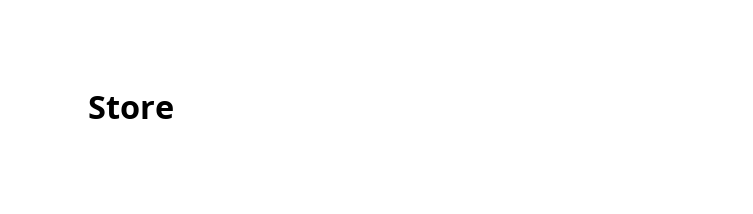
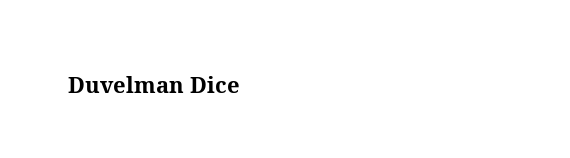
[88,96,174,119] Store -> [68,76,240,93] Duvelman Dice

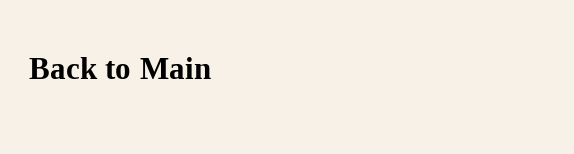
[68,76,240,93] Duvelman Dice -> [29,57,211,79] Back to Main

